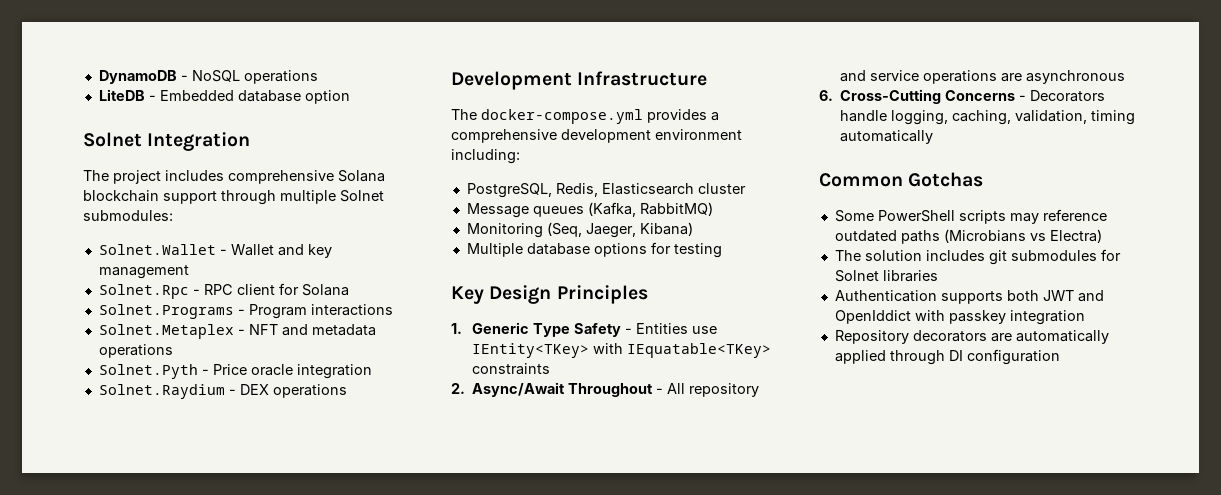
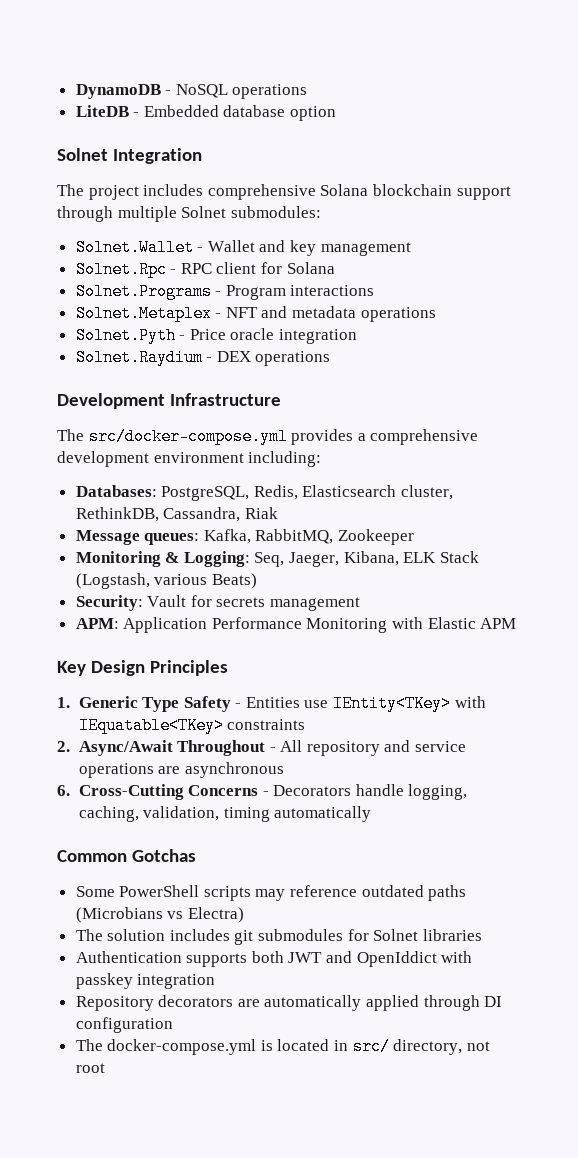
[481,109,643,124] docker-compose.yml -> [88,428,288,445] src/docker-compose.yml
(520, 156) none -> [75,485,157,497] Databases:
[697,183,746,194] [466,202,713,218] [466,222,693,238] [466,242,722,258] cluster // Message queues (Kafka, RabbitMQ) // Monitoring (Seq, Jaeger, Kibana) // Multiple database options for testing -> [401,485,454,500] [75,507,278,522] [75,529,415,545] [75,551,479,567] [75,573,257,589] [75,595,361,611] [75,617,517,633] cluster, RethinkDB, Cassandra, Riak // Message queues: Kafka, RabbitMQ, Zookeeper // Monitoring & Logging: Seq, Jaeger, Kibana, ELK Stack (Logstash, various Beats) // Security: Vault for secrets management // APM: Application Performance Monitoring with Elastic APM
(1060, 357) none -> [75,1038,490,1055] [75,1063,105,1073] // The docker-compose.yml is located in src/ directory, not root

